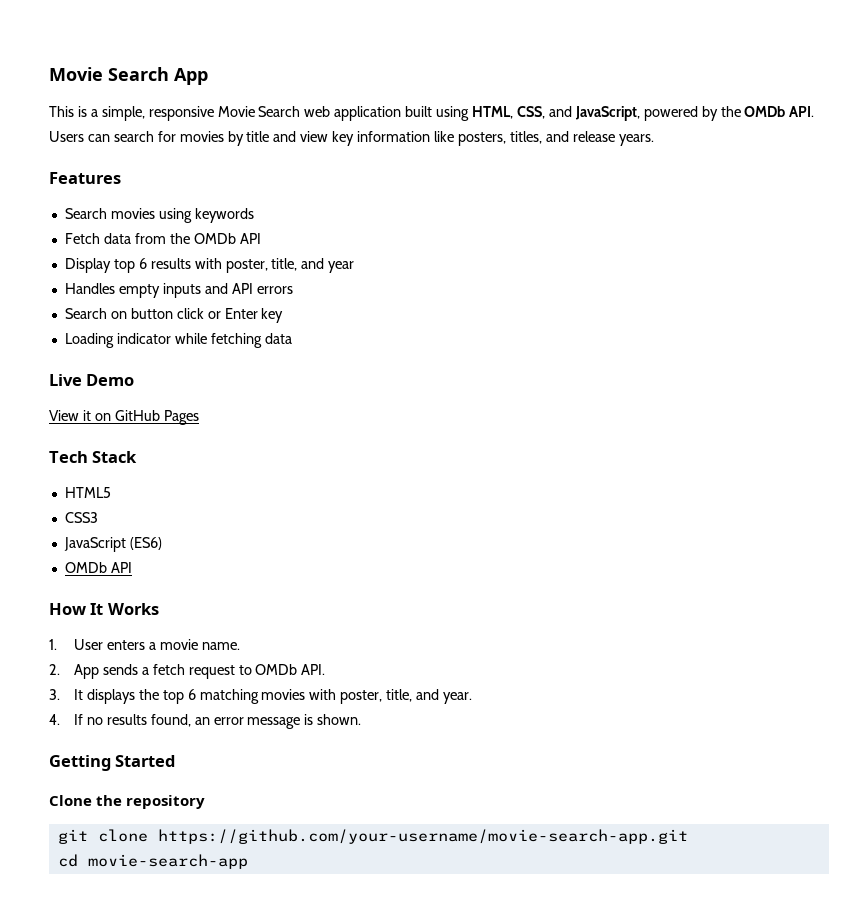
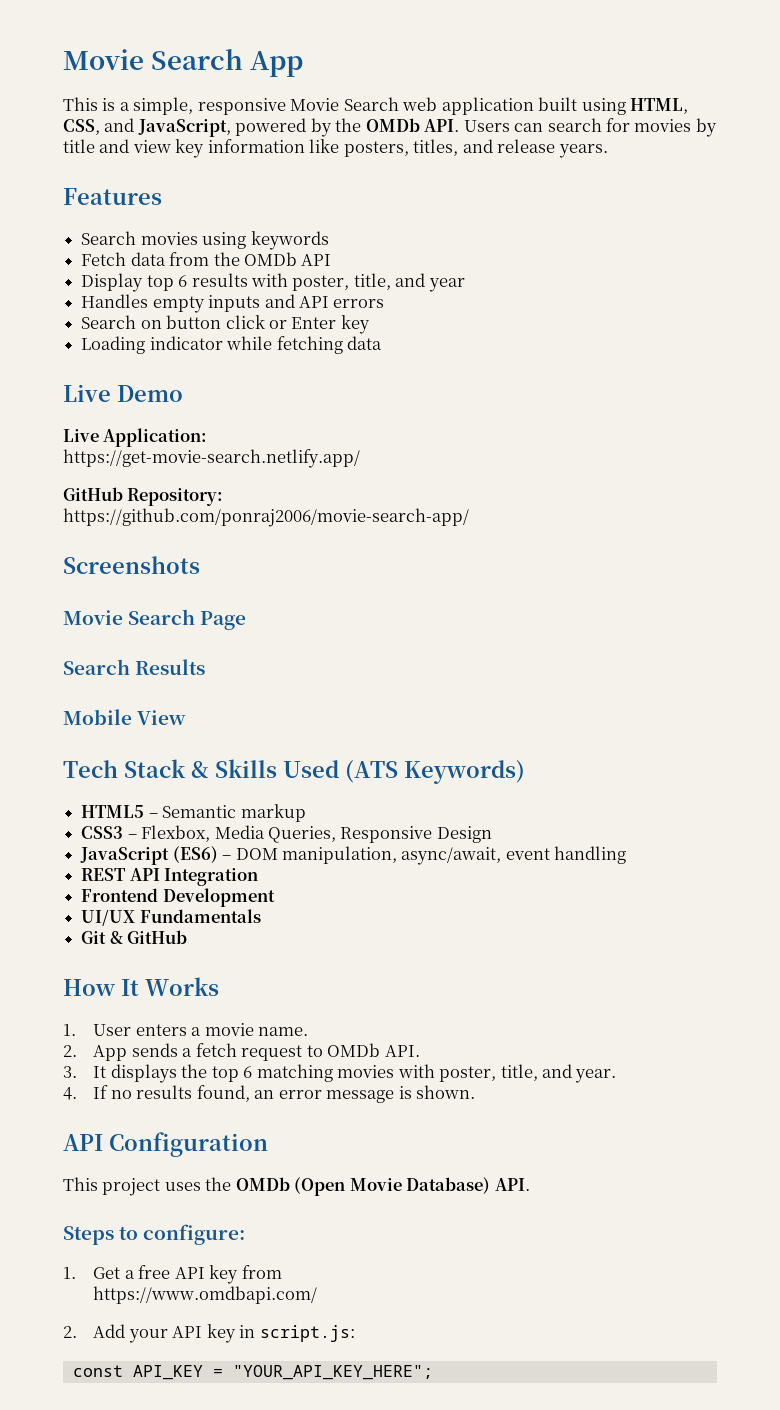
[49,410,199,425] [49,451,138,463] [64,487,111,498] [64,512,98,523] [63,537,162,552] [64,562,132,573] View it on GitHub Pages // Tech Stack // HTML5 // CSS3 // JavaScript (ES6) // OMDb API -> [63,428,208,447] [63,449,360,468] [63,487,224,506] [63,508,469,527] [63,556,200,574] [63,609,247,630] [63,659,206,675] [63,709,187,725] [63,759,525,784] [81,804,306,822] [81,825,492,843] [80,846,627,865] [81,868,259,886] [81,888,275,907] [81,909,261,926] [81,930,188,944] Live Application: // https://get-movie-search.netlify.app/ // GitHub Repository: // https://github.com/ponraj2006/movie-search-app/ // Screenshots // Movie Search Page // Search Results // Mobile View // Tech Stack & Skills Used (ATS Keywords) // HTML5 – Semantic markup // CSS3 – Flexbox, Media Queries, Responsive Design // JavaScript (ES6) – DOM manipulation, async/await, event handling // REST API Integration // Frontend Development // UI/UX Fundamentals // Git & GitHub
[49,755,176,771] [49,795,206,809] [57,829,688,844] [57,854,248,869] Getting Started // Clone the repository // git clone https://github.com/your-username/movie-search-app.git // cd movie-search-app -> [63,1132,268,1157] [63,1177,530,1196] [63,1224,246,1245] [63,1265,282,1284] [93,1286,318,1304] [63,1324,355,1343] [72,1365,433,1380] API Configuration // This project uses the OMDb (Open Movie Database) API. // Steps to configure: // 1. Get a free API key from // https://www.omdbapi.com/ // 2. Add your API key in script.js: // const API_KEY = "YOUR_API_KEY_HERE";

